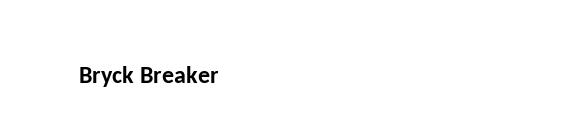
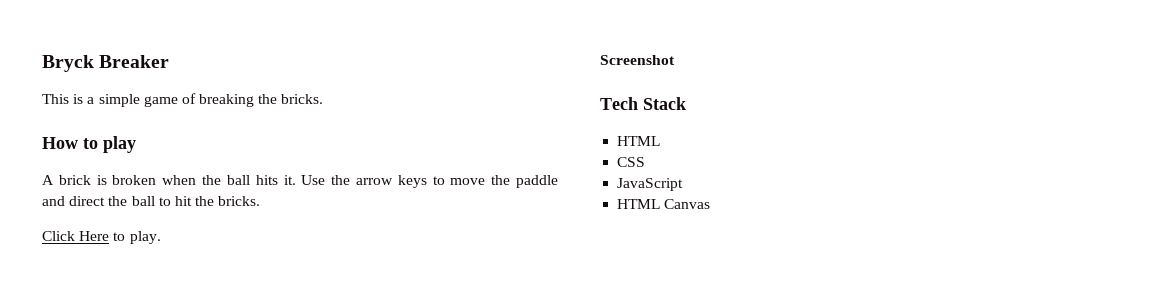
(220, 74) none -> [42,93,324,107] [42,136,136,153] [42,175,558,188] [42,196,261,206] [42,231,161,244] [600,55,675,65] [600,97,686,110] [617,136,661,146] [617,157,646,167] [617,178,684,191] [617,199,711,209] // This is a simple game of breaking the bricks. // How to play // A brick is broken when the ball hits it. Use the arrow keys to move the paddle and direct the ball to hit the bricks. // Click Here to play. // Screenshot // Tech Stack // HTML // CSS // JavaScript // HTML Canvas

